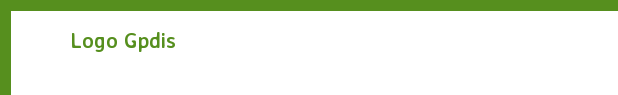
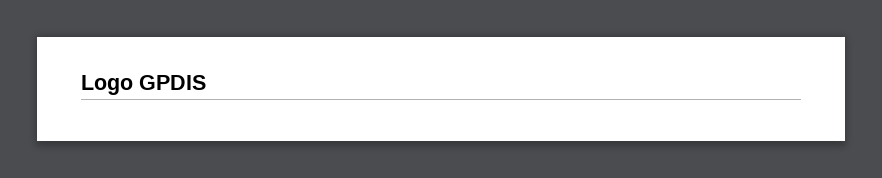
[124,32,176,52] Gpdis -> [139,75,206,90] GPDIS

